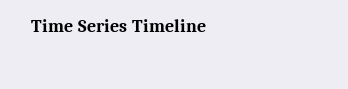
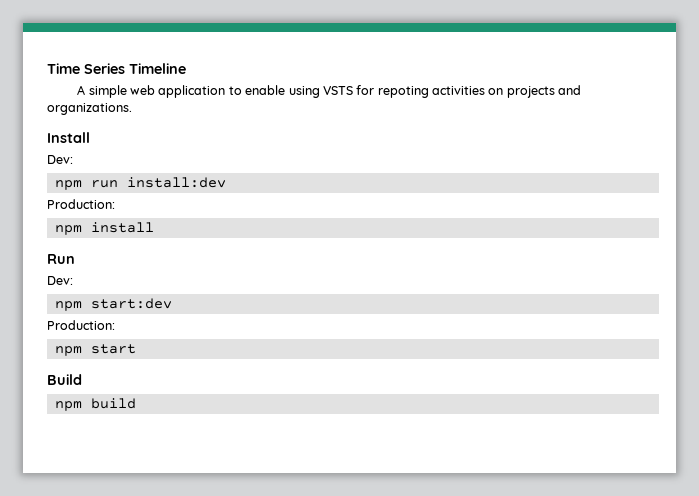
(206, 25) none -> [77,85,582,98] [47,103,132,115] [47,132,90,143] [47,155,73,164] [54,177,226,190] [47,199,115,209] [54,222,154,235] [47,254,75,264] [47,276,73,285] [54,298,172,311] [47,320,115,330] [54,344,136,356] [47,374,82,385] [54,398,136,411] // A simple web application to enable using VSTS for repoting activities on projects and organizations. // Install // Dev: // npm run install:dev // Production: // npm install // Run // Dev: // npm start:dev // Production: // npm start // Build // npm build

